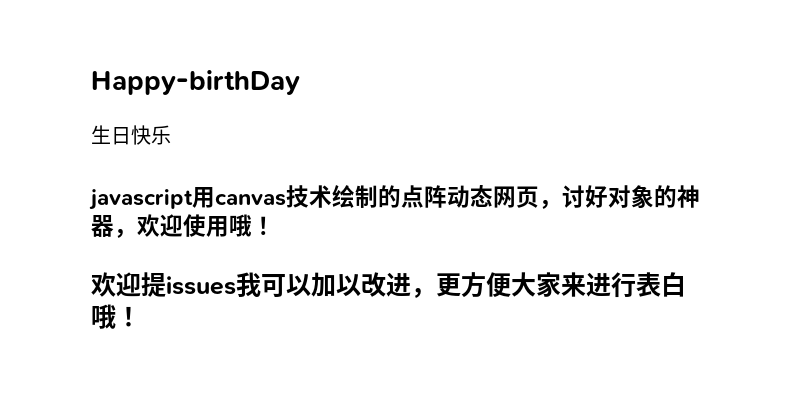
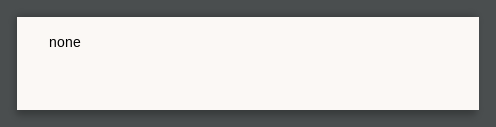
[91,70,300,95] [91,125,171,145] [89,185,700,210] [91,214,275,238] [91,272,686,298] [91,304,141,329] Happy-birthDay // 生日快乐 // javascript用canvas技术绘制的点阵动态网页，讨好对象的神器，欢迎使用哦！ // 欢迎提issues我可以加以改进，更方便大家来进行表白哦！ -> [49,39,81,47] none

